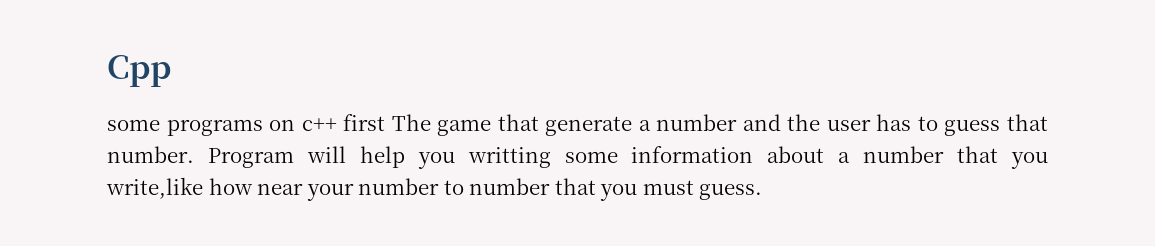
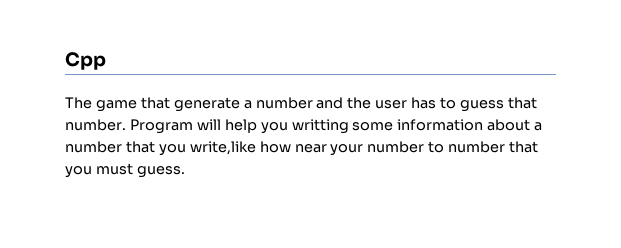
[107,114,386,136] some programs on c++ first -> (106, 61) none

